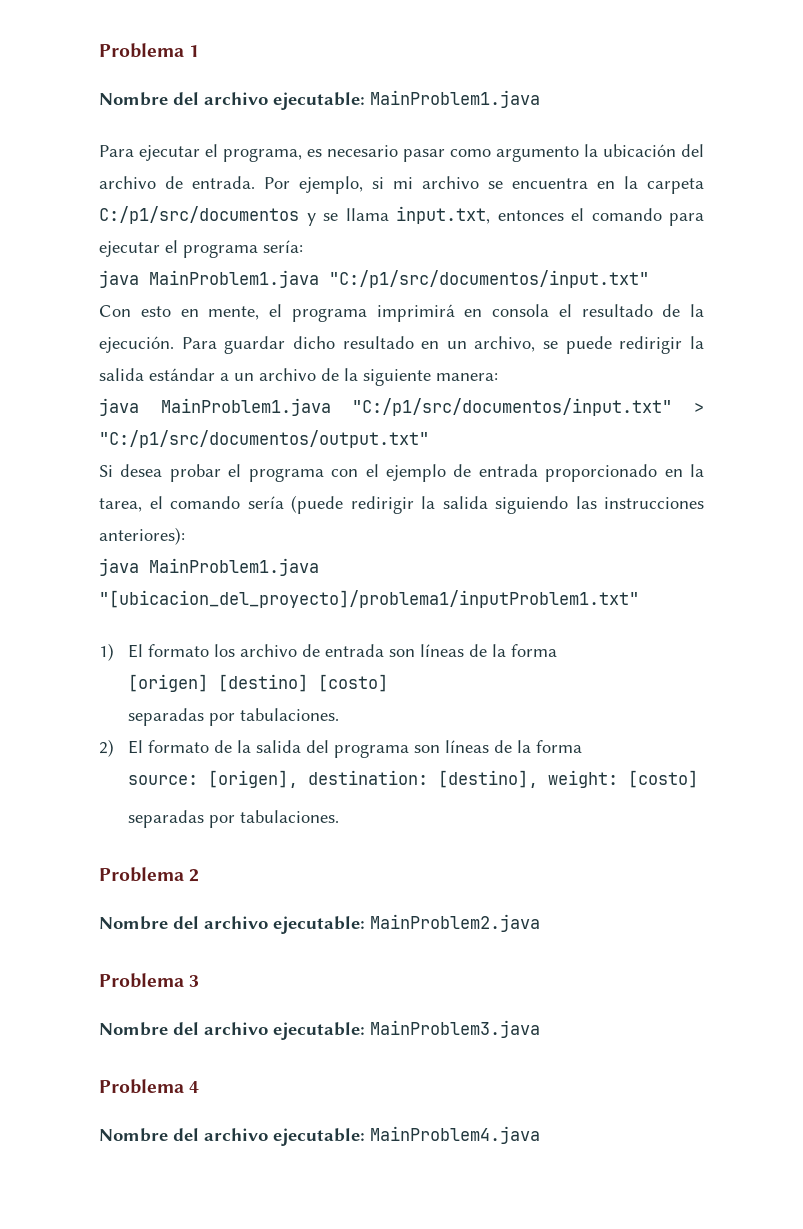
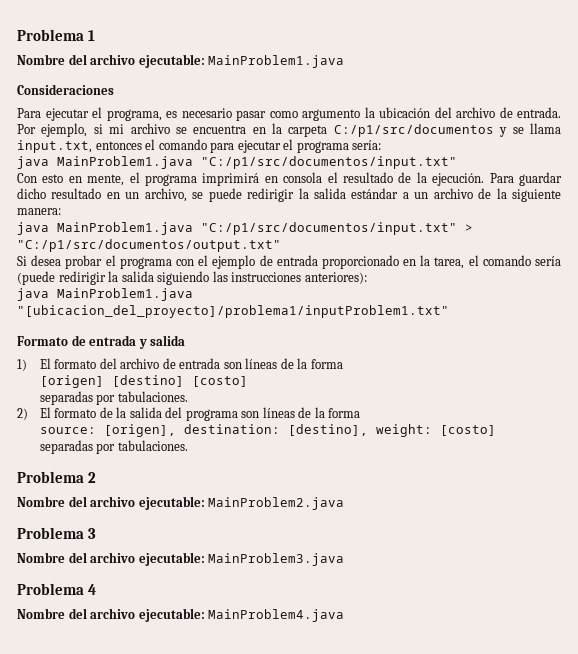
(540, 99) none -> [17,84,114,95] // Consideraciones
(639, 599) none -> [17,335,186,349] // Formato de entrada y salida
[214,644,236,657] los -> [99,358,117,369] del

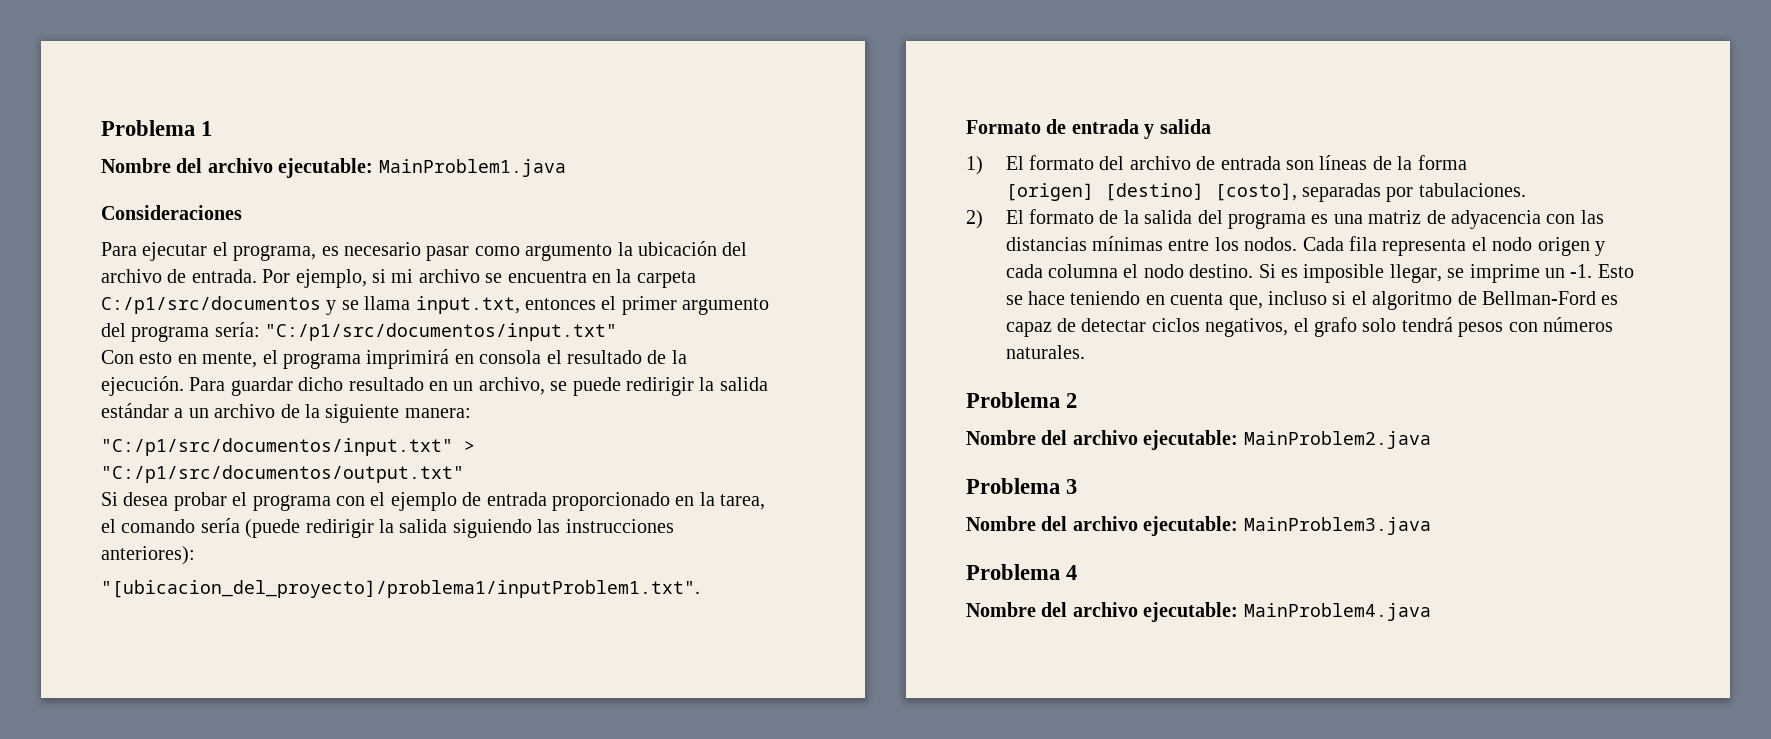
[158,139,294,153] comando para ejecutar el -> [621,296,770,315] [101,323,126,337] primer argumento del
[17,156,193,169] // java MainProblem1.java -> (260, 329) none
[17,222,193,235] java MainProblem1.java -> (471, 413) none
[17,288,193,301] [17,305,449,318] java MainProblem1.java "[ubicacion_del_proyecto]/problema1/inputProblem1.txt" -> [101,580,700,598] "[ubicacion_del_proyecto]/problema1/inputProblem1.txt".
[191,376,248,387] [costo] // -> [1214,183,1297,201] [costo],
[241,407,361,418] [39,424,496,437] [39,440,188,454] son líneas de la forma // source: [origen], destination: [destino], weight: [costo] // separadas por tabulaciones. -> [1311,210,1604,229] [1005,236,1605,256] [1005,264,1634,283] [1005,291,1619,310] [1005,317,1613,337] [1005,345,1085,359] es una matriz de adyacencia con las distancias mínimas entre los nodos. Cada fila representa el nodo origen y cada columna el nodo destino. Si es imposible llegar, se imprime un -1. Esto se hace teniendo en cuenta que, incluso si el algoritmo de Bellman-Ford es capaz de detectar ciclos negativos, el grafo solo tendrá pesos con números naturales.

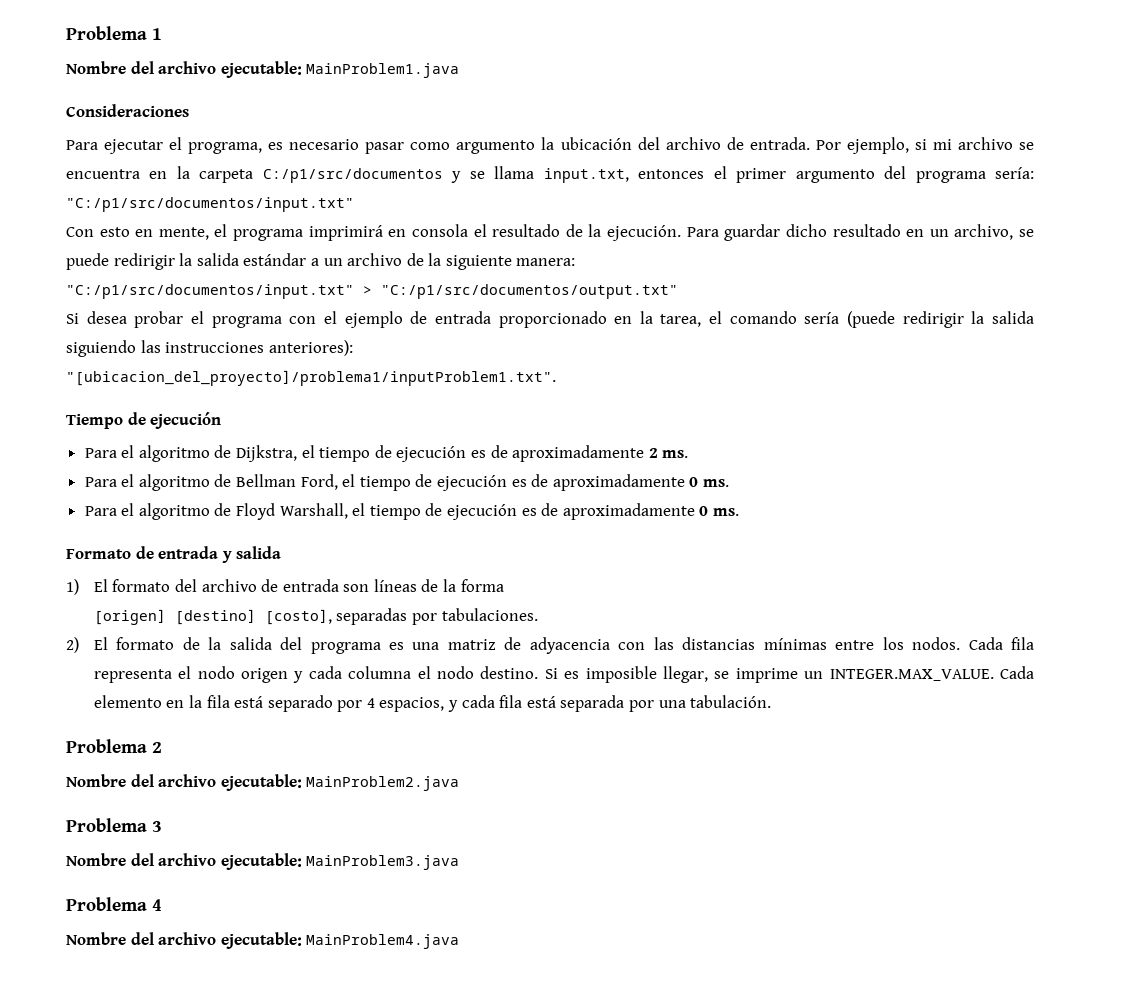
(700, 589) none -> [66,412,222,429] [84,445,689,462] [84,474,729,491] [84,503,739,520] // Tiempo de ejecución // Para el algoritmo de Dijkstra, el tiempo de ejecución es de aproximadamente 2 ms. // Para el algoritmo de Bellman Ford, el tiempo de ejecución es de aproximadamente 0 ms. // Para el algoritmo de Floyd Warshall, el tiempo de ejecución es de aproximadamente 0 ms.
[1570,264,1634,278] [1005,291,1619,310] [1005,317,1613,337] [1005,345,1085,359] -1. Esto se hace teniendo en cuenta que, incluso si el algoritmo de Bellman-Ford es capaz de detectar ciclos negativos, el grafo solo tendrá pesos con números naturales. -> [829,666,1034,681] [93,695,772,712] INTEGER.MAX_VALUE. Cada elemento en la fila está separado por 4 espacios, y cada fila está separada por una tabulación.

